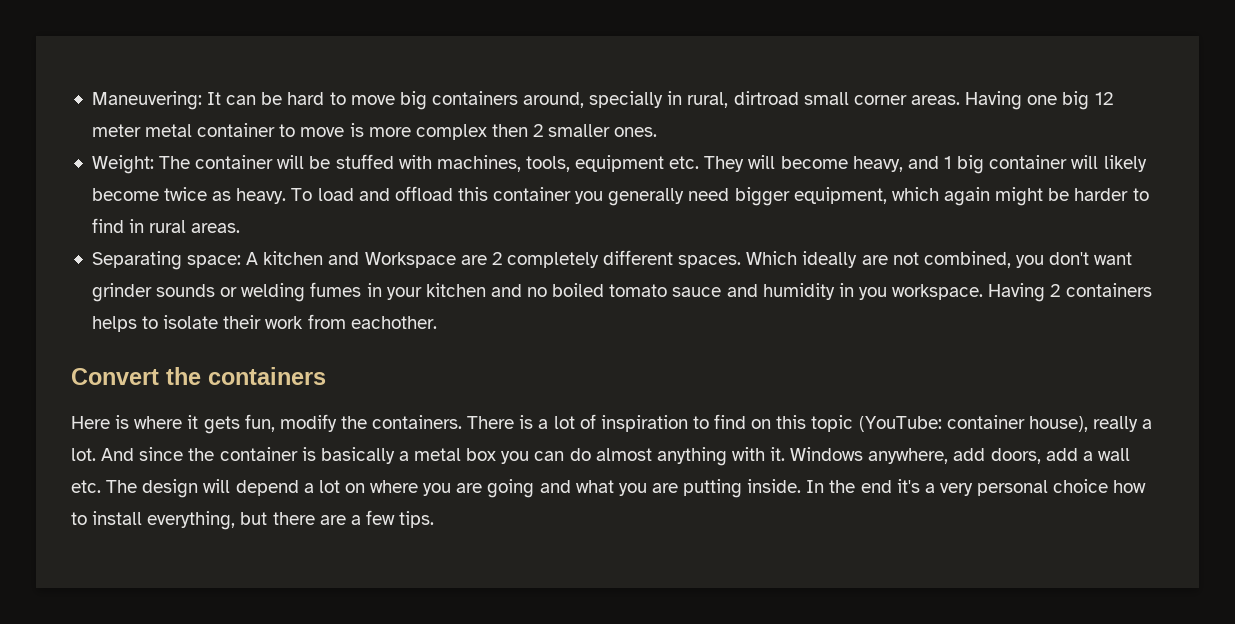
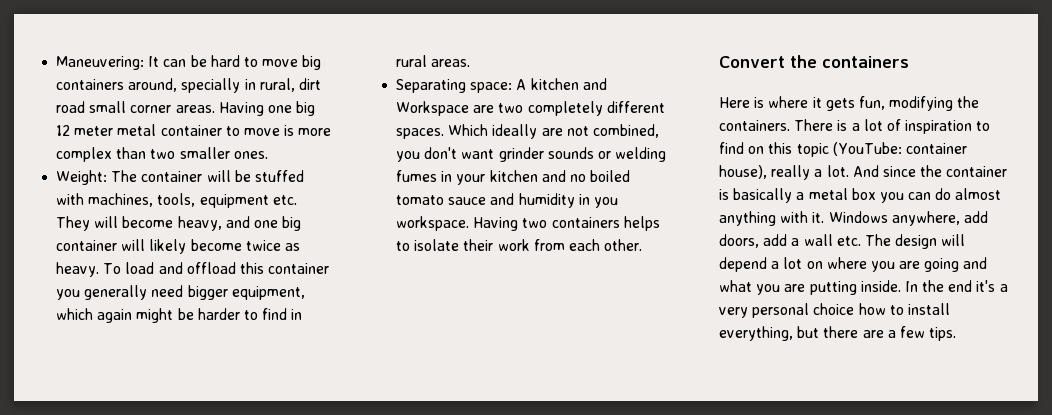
[733,91,799,105] dirtroad -> [298,78,321,90] [56,101,86,113] dirt road
[491,124,544,137] then 2 -> [116,147,176,159] than two
[943,156,952,169] 1 -> [253,220,278,228] one
[491,252,502,265] 2 -> [498,103,524,113] two
[1050,284,1061,297] 2 -> [522,218,548,228] two
[350,316,437,329] eachother. -> [568,239,643,251] each other.
[279,414,337,432] modify -> [889,96,954,111] modifying

